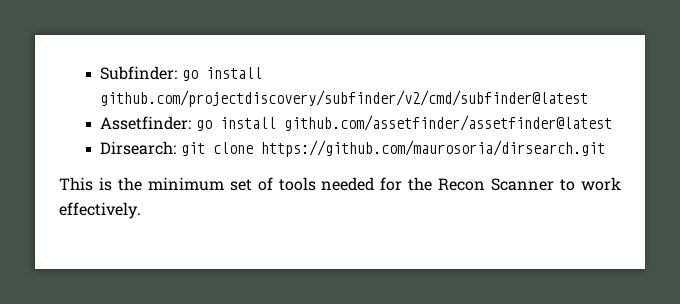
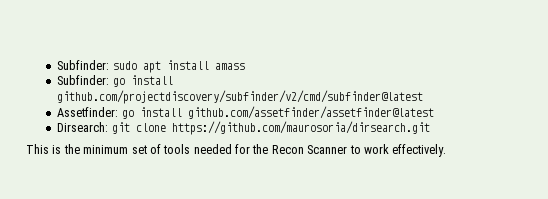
[100,66,178,80] Subfinder: -> [57,60,245,73] [57,75,110,85] Subfinder: sudo apt install amass // Subfinder:

